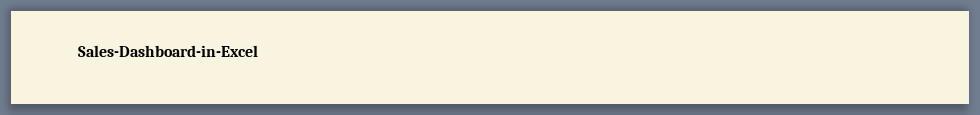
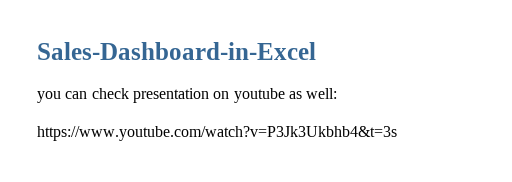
(258, 51) none -> [37,88,338,103] [37,126,397,141] // you can check presentation on youtube as well: // https://www.youtube.com/watch?v=P3Jk3Ukbhb4&t=3s

